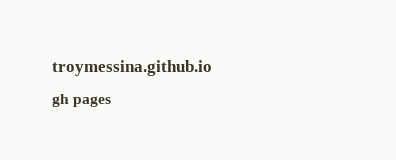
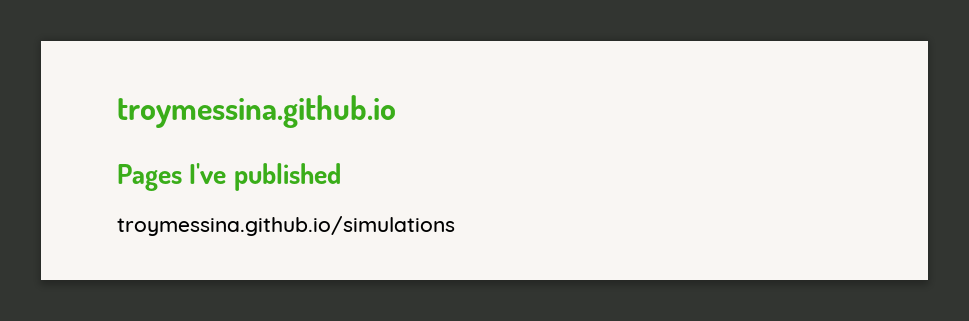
[52,94,112,107] gh pages -> [117,163,341,191] [117,216,455,236] Pages I've published // troymessina.github.io/simulations

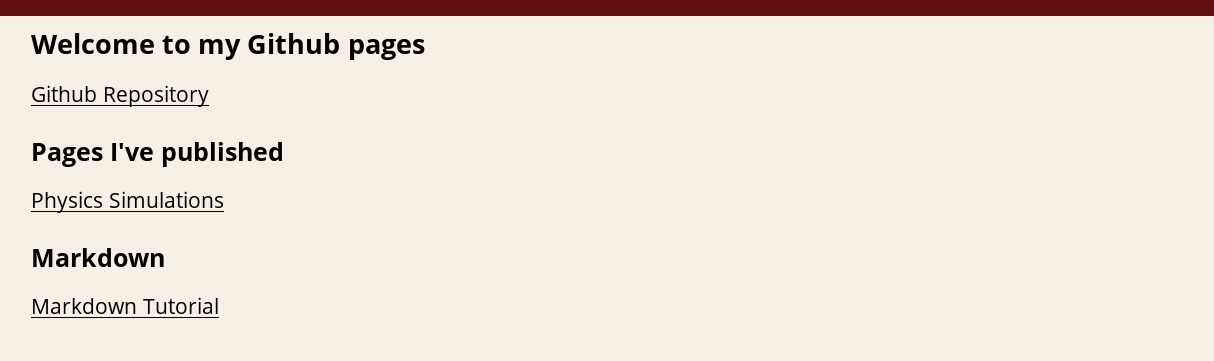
[117,95,396,128] [117,163,341,191] [117,216,455,236] troymessina.github.io // Pages I've published // troymessina.github.io/simulations -> [31,33,425,60] [31,85,209,107] [31,142,284,167] [31,191,224,213] [31,248,165,267] [31,297,219,314] Welcome to my Github pages // Github Repository // Pages I've published // Physics Simulations // Markdown // Markdown Tutorial

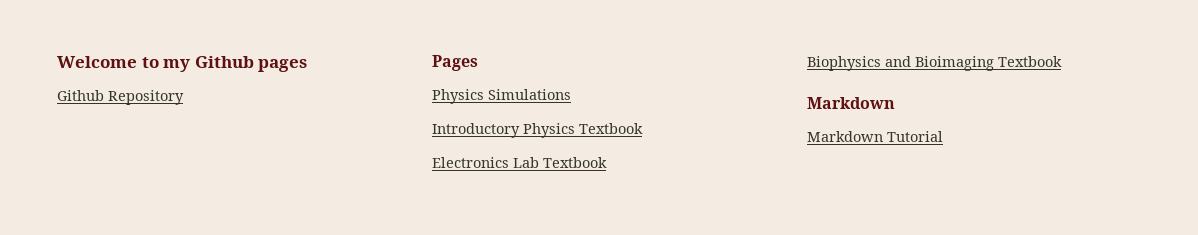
[110,142,284,167] I've published -> (478, 63) none
(224, 199) none -> [432,123,643,138] [432,157,607,168] [807,56,1062,71] // Introductory Physics Textbook // Electronics Lab Textbook // Biophysics and Bioimaging Textbook

